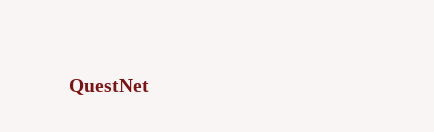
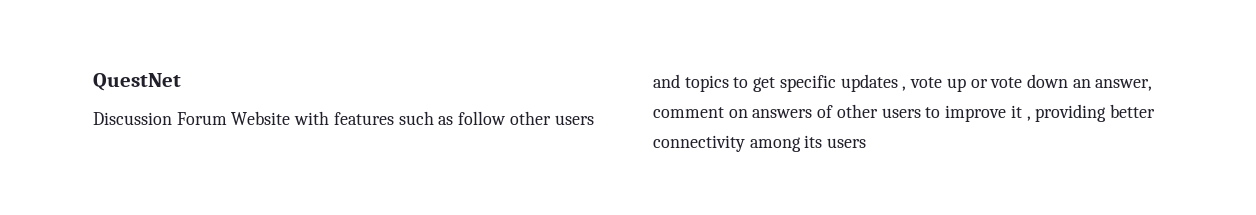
(149, 87) none -> [93,111,594,125] [653,74,1153,92] [653,104,1155,122] [653,135,867,152] // Discussion Forum Website with features such as follow other users and topics to get specific updates , vote up or vote down an answer, comment on answers of other users to improve it , providing better connectivity among its users

